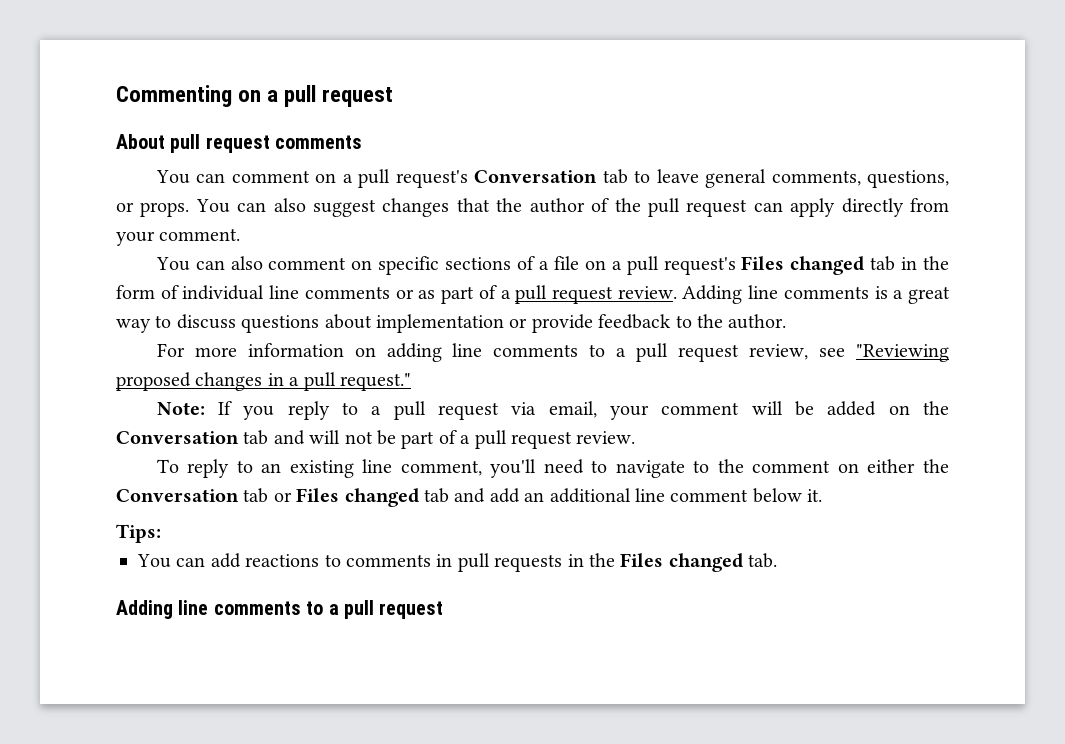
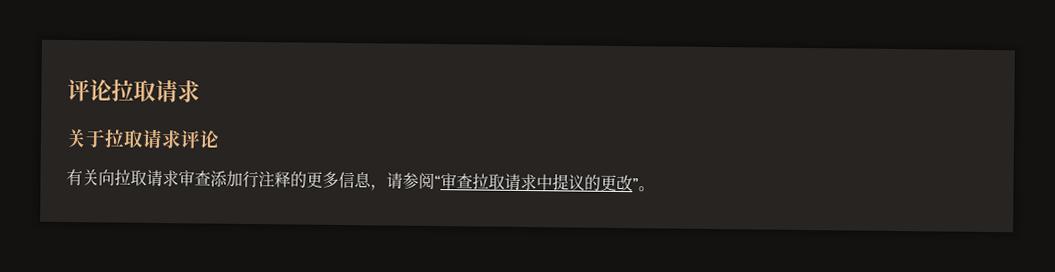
[116,85,394,107] [116,134,363,153] [155,169,950,188] [116,198,949,217] [116,228,241,246] [155,256,949,275] [116,285,950,304] [116,314,787,333] [156,343,950,362] [116,372,411,391] [156,401,950,420] [116,430,636,449] [156,459,950,478] [116,488,823,507] [116,524,161,543] [137,553,778,572] [116,600,444,619] Commenting on a pull request // About pull request comments // You can comment on a pull request's Conversation tab to leave general comments, questions, or props. You can also suggest changes that the author of the pull request can apply directly from your comment. // You can also comment on specific sections of a file on a pull request's Files changed tab in the form of individual line comments or as part of a pull request review. Adding line comments is a great way to discuss questions about implementation or provide feedback to the author. // For more information on adding line comments to a pull request review, see "Reviewing proposed changes in a pull request." // Note: If you reply to a pull request via email, your comment will be added on the Conversation tab and will not be part of a pull request review. // To reply to an existing line comment, you'll need to navigate to the comment on either the Conversation tab or Files changed tab and add an additional line comment below it. // Tips: // You can add reactions to comments in pull requests in the Files changed tab. // Adding line comments to a pull request -> [67,79,200,103] [66,128,220,150] [66,169,655,192] 评论拉取请求 // 关于拉取请求评论 // 有关向拉取请求审查添加行注释的更多信息，请参阅“审查拉取请求中提议的更改”。

